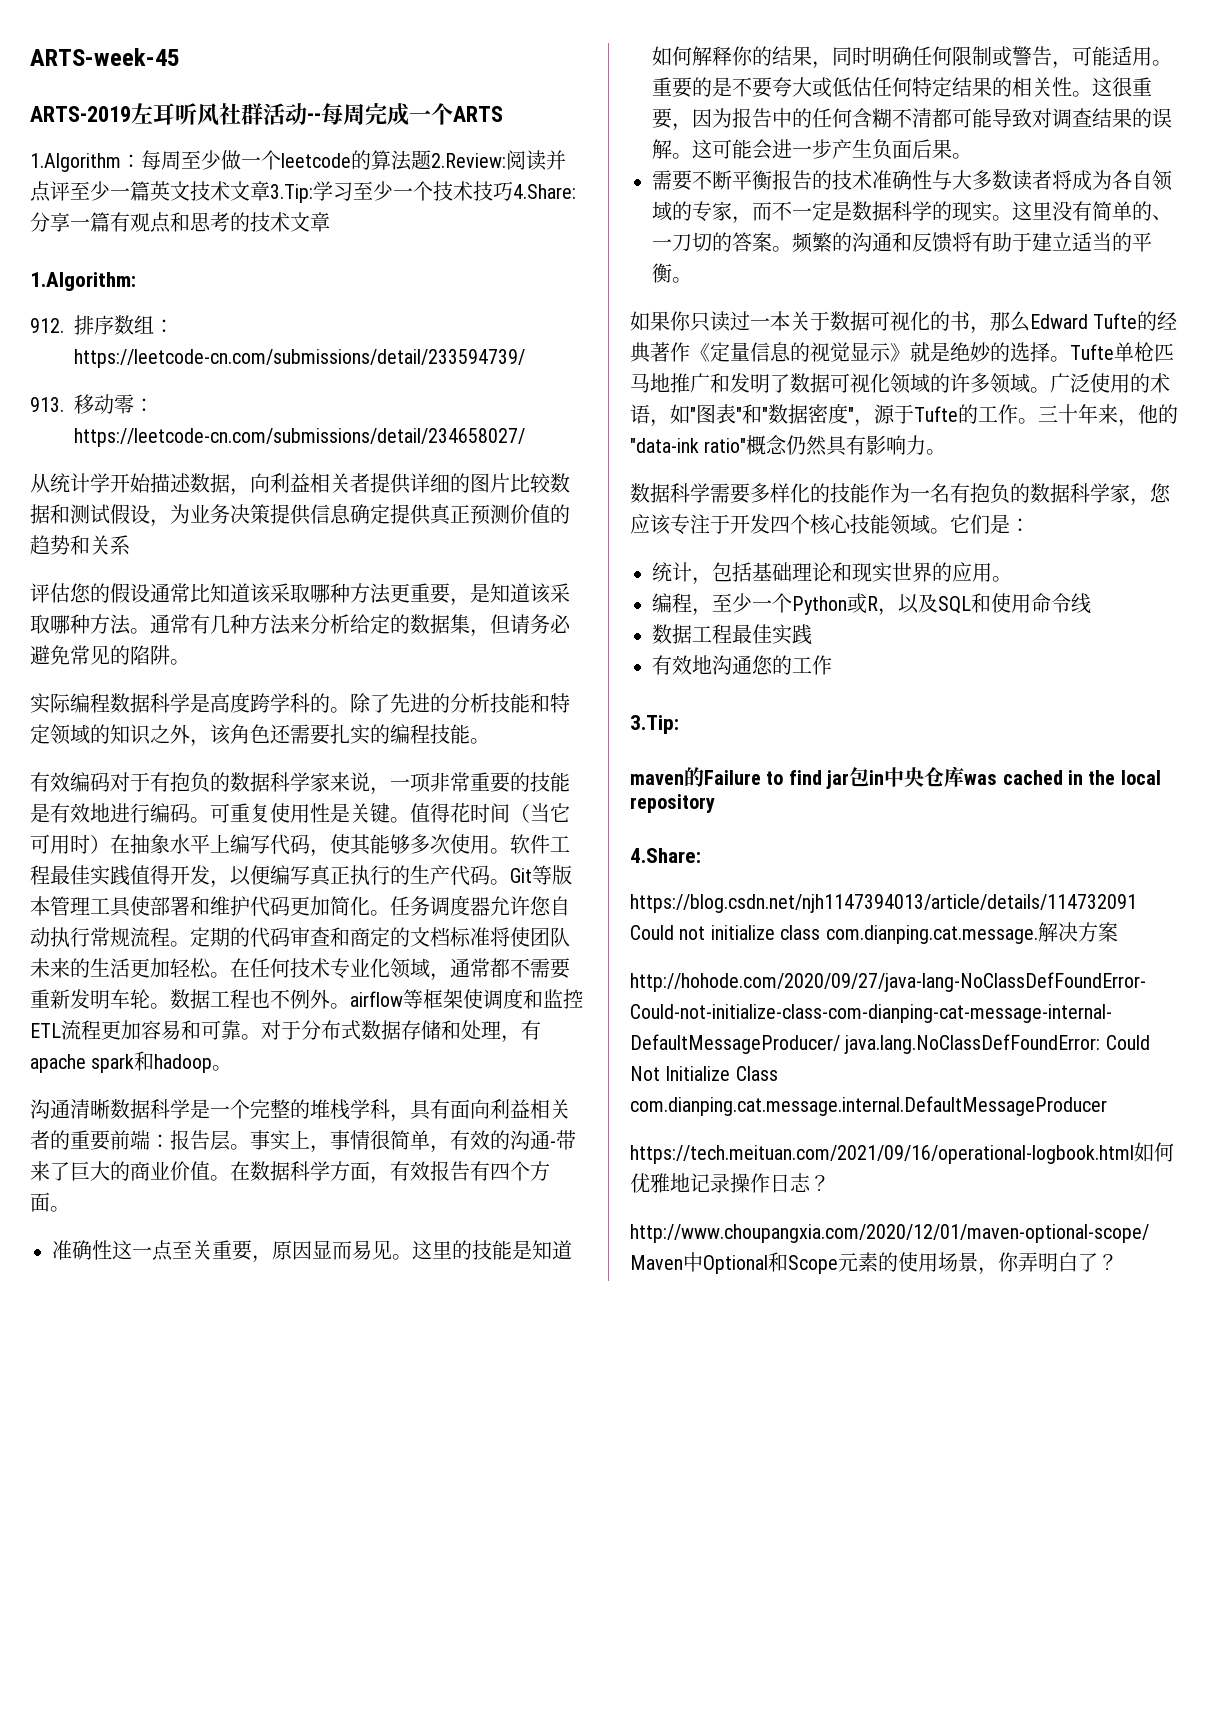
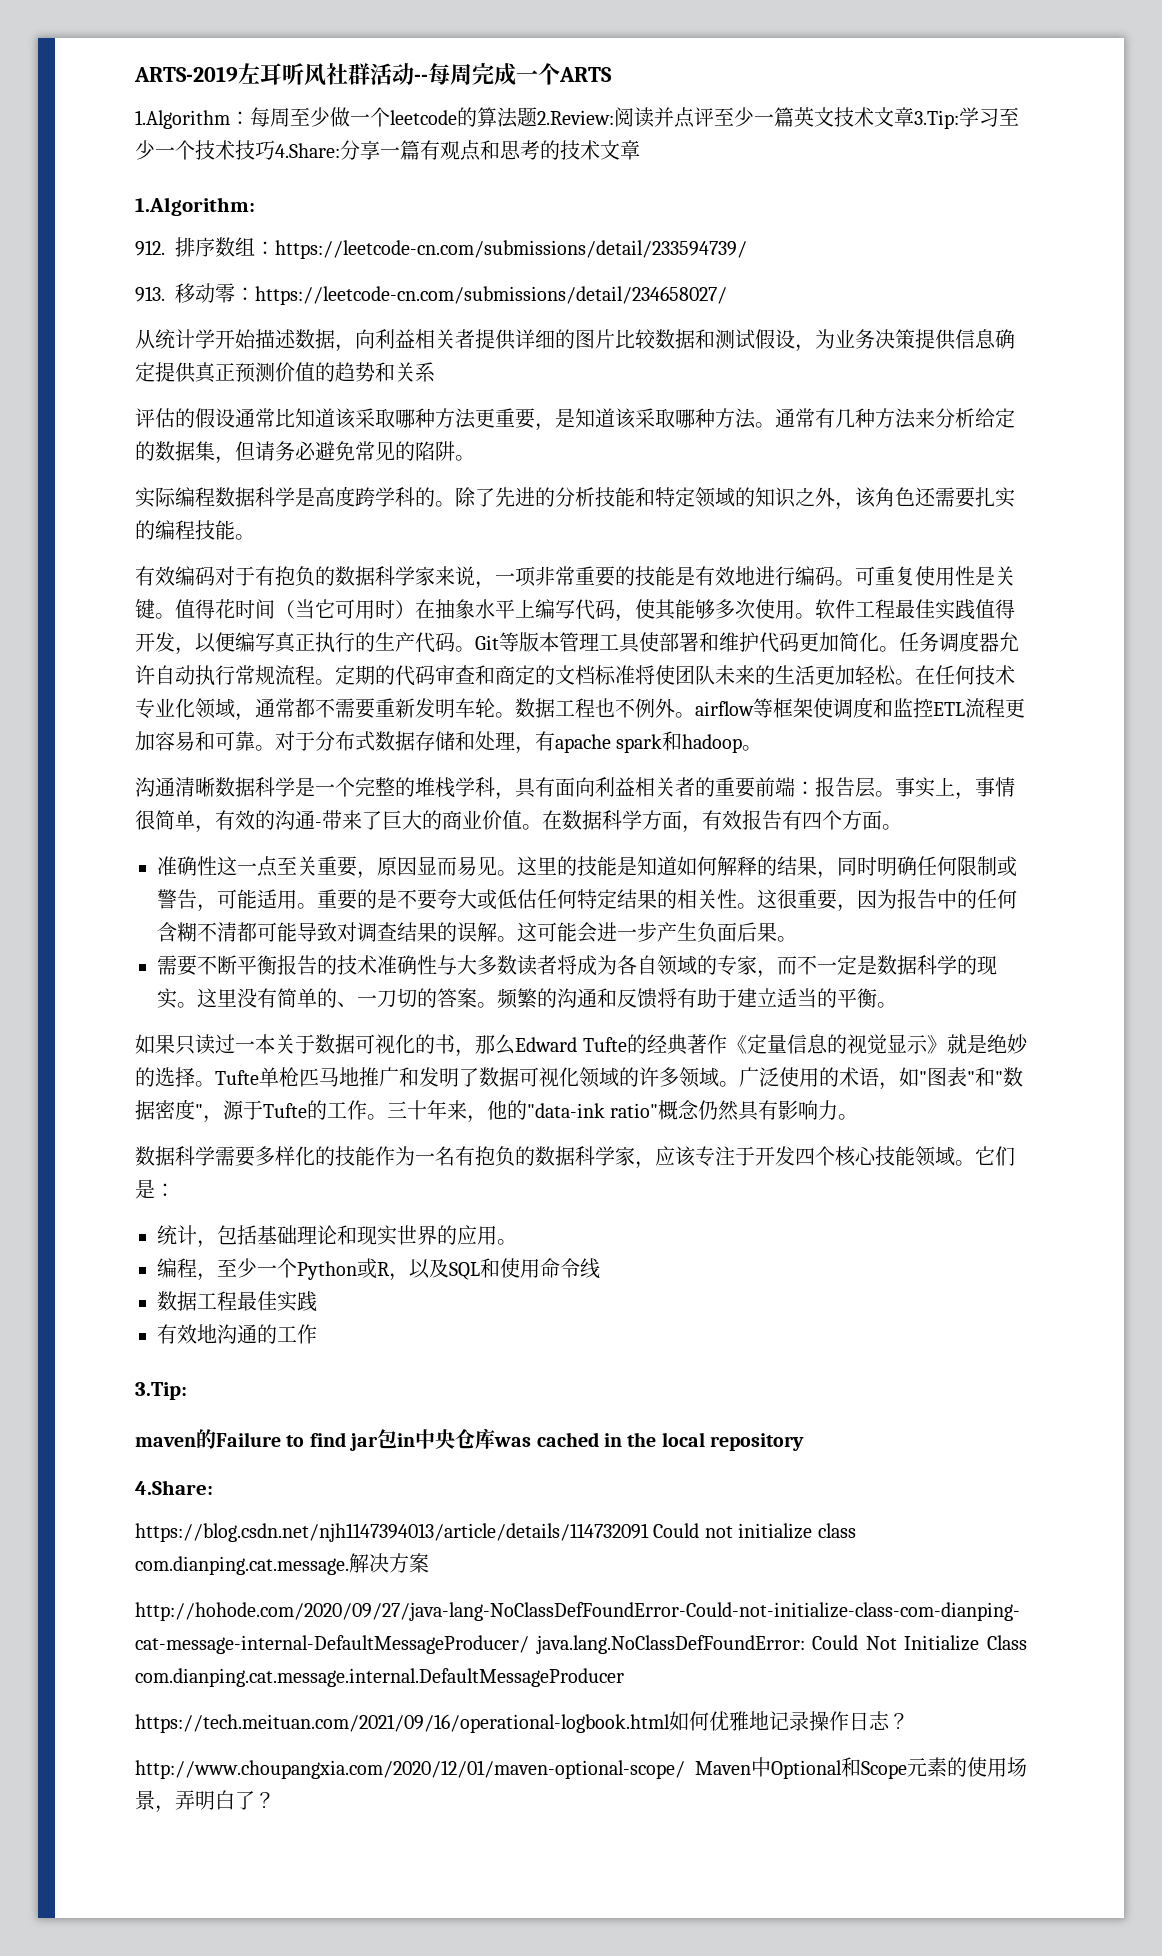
[30,48,179,66] ARTS-week-45 // -> (134, 74) none
[70,583,91,603] 您 -> (175, 418) none
[530,896,551,916] 您 -> (155, 675) none
[732,46,753,66] 你 -> (757, 866) none
[670,311,691,331] 你 -> (175, 1044) none
[1150,483,1171,503] 您 -> (655, 1165) none
[752,655,773,675] 您 -> (257, 1334) none
[998,1252,1019,1272] 你 -> (175, 1809) none

